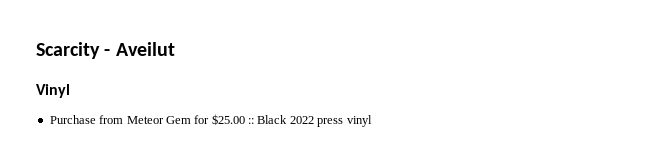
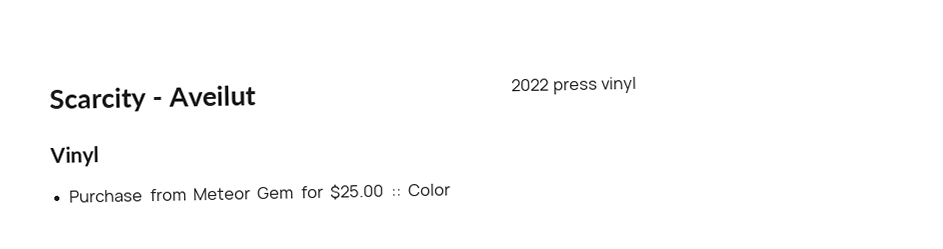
[257,115,288,124] Black -> [408,183,451,197] Color

